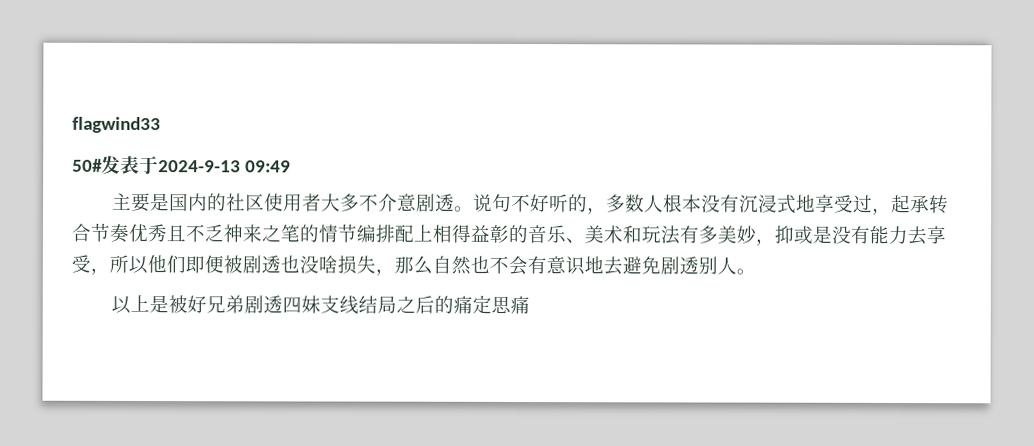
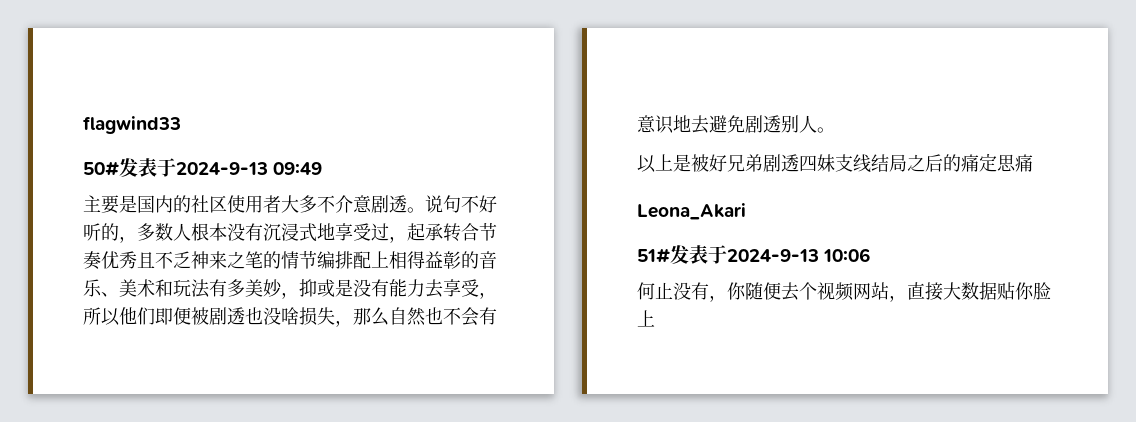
(530, 305) none -> [637,203,746,220] [637,245,871,264] [637,282,1051,302] [637,310,655,327] // Leona_Akari // 51#发表于2024-9-13 10:06 // 何止没有，你随便去个视频网站，直接大数据贴你脸上

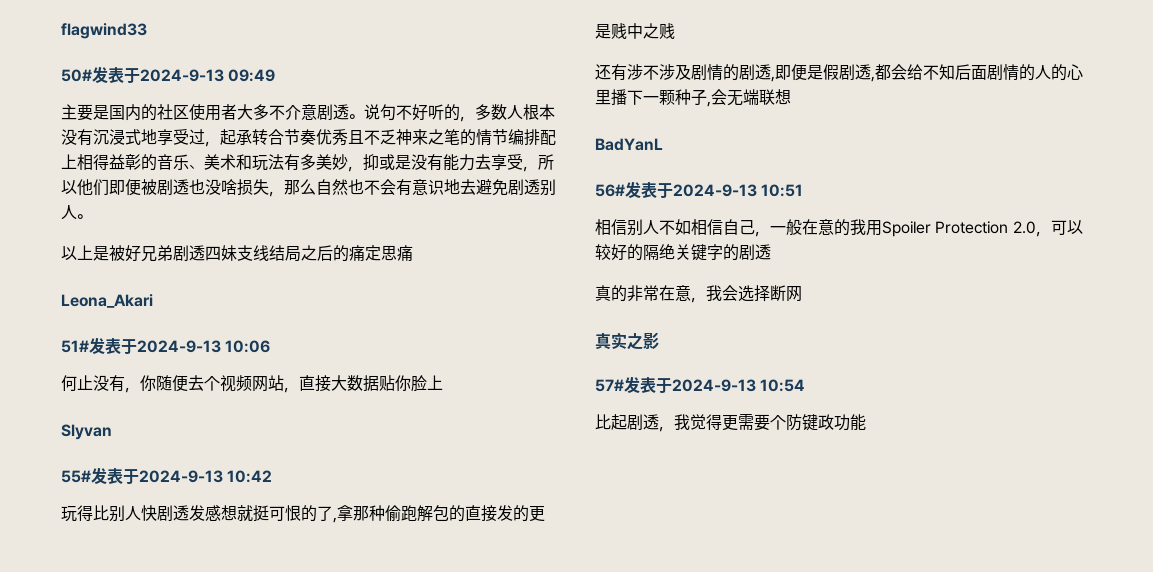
(655, 318) none -> [61,424,112,440] [61,467,273,485] [61,505,545,523] [595,23,675,39] [595,64,1083,82] [595,89,791,107] [595,138,663,151] [595,181,804,199] [595,219,1083,237] [595,244,771,261] [595,285,802,303] [595,332,659,350] [595,376,806,394] [595,414,866,432] // Slyvan // 55#发表于2024-9-13 10:42 // 玩得比别人快剧透发感想就挺可恨的了,拿那种偷跑解包的直接发的更是贱中之贱 // 还有涉不涉及剧情的剧透,即便是假剧透,都会给不知后面剧情的人的心里播下一颗种子,会无端联想 // BadYanL // 56#发表于2024-9-13 10:51 // 相信别人不如相信自己，一般在意的我用Spoiler Protection 2.0，可以较好的隔绝关键字的剧透 // 真的非常在意，我会选择断网 // 真实之影 // 57#发表于2024-9-13 10:54 // 比起剧透，我觉得更需要个防键政功能

